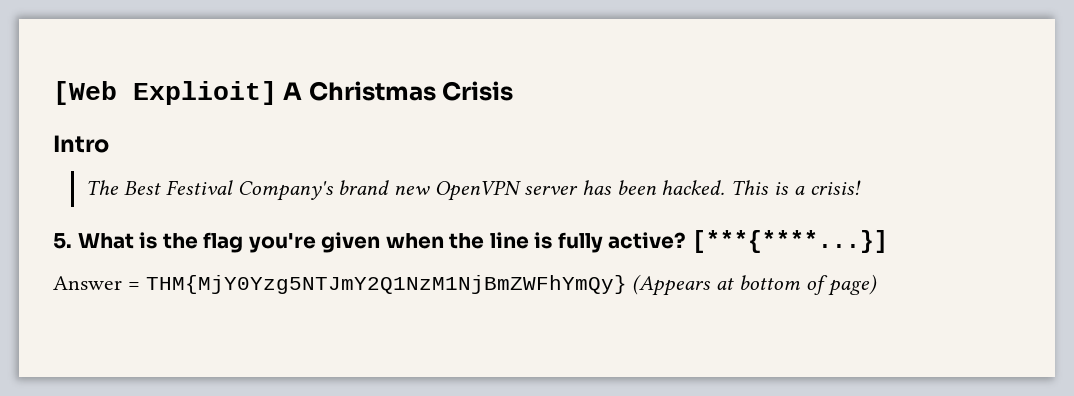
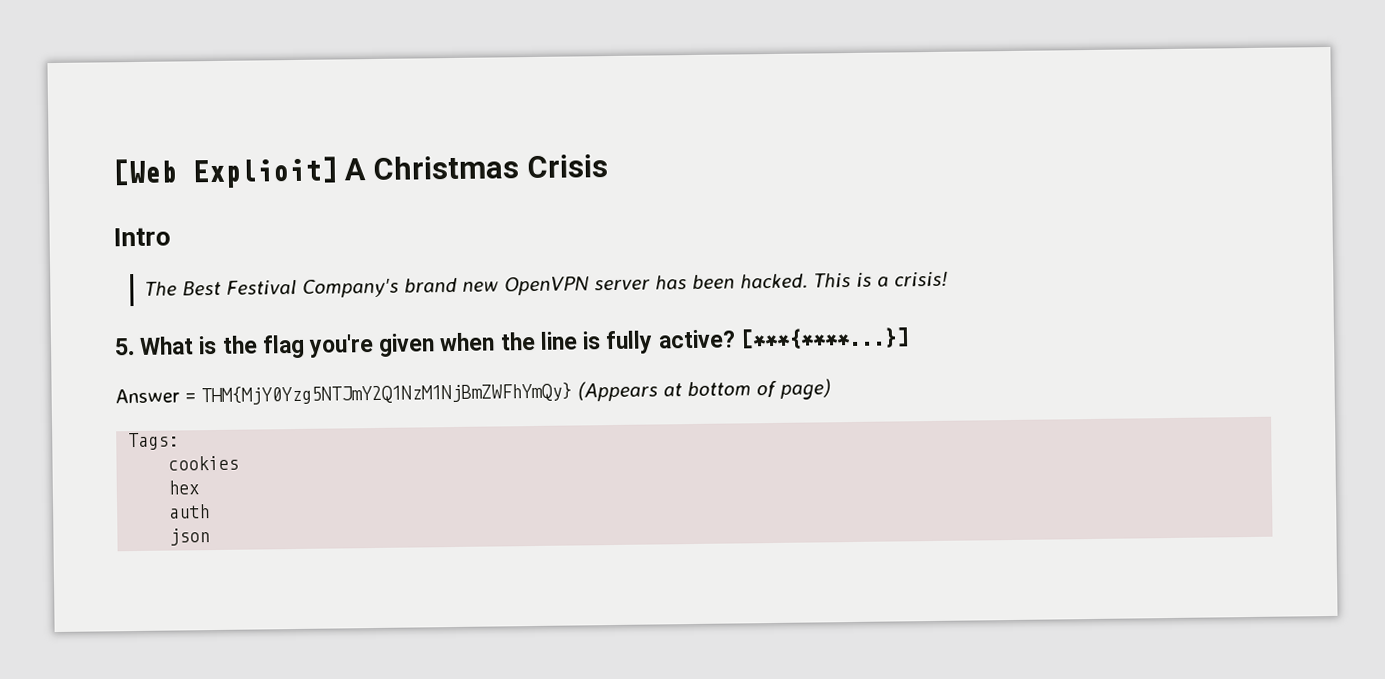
(877, 285) none -> [128,432,180,451] [168,455,240,471] [168,480,200,495] [169,504,211,519] [169,528,211,546] // Tags: // cookies // hex // auth // json

